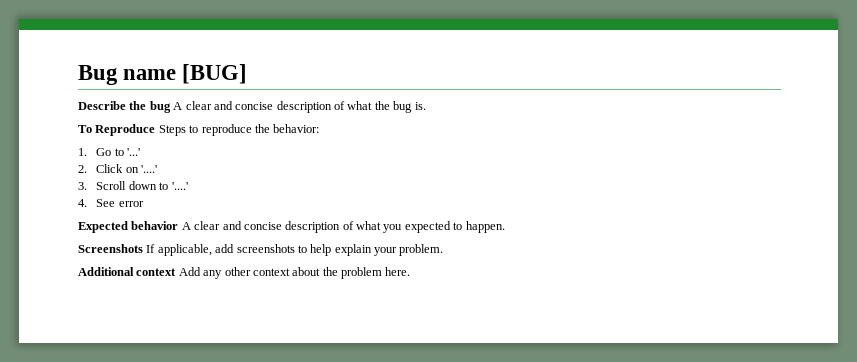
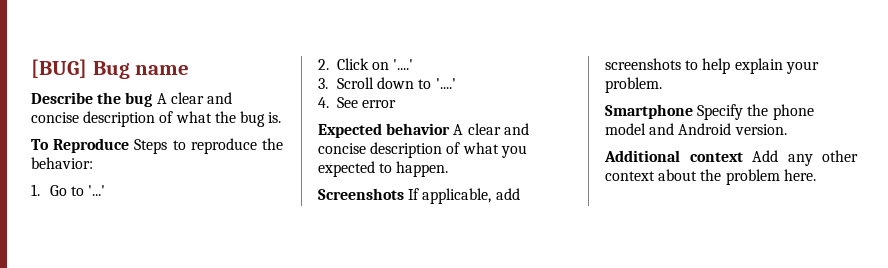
(78, 75) none -> [31,59,87,78] [BUG]
[182,64,248,84] [BUG] -> (190, 70) none
(444, 250) none -> [605,104,814,120] [605,123,787,135] // Smartphone Specify the phone model and Android version.

